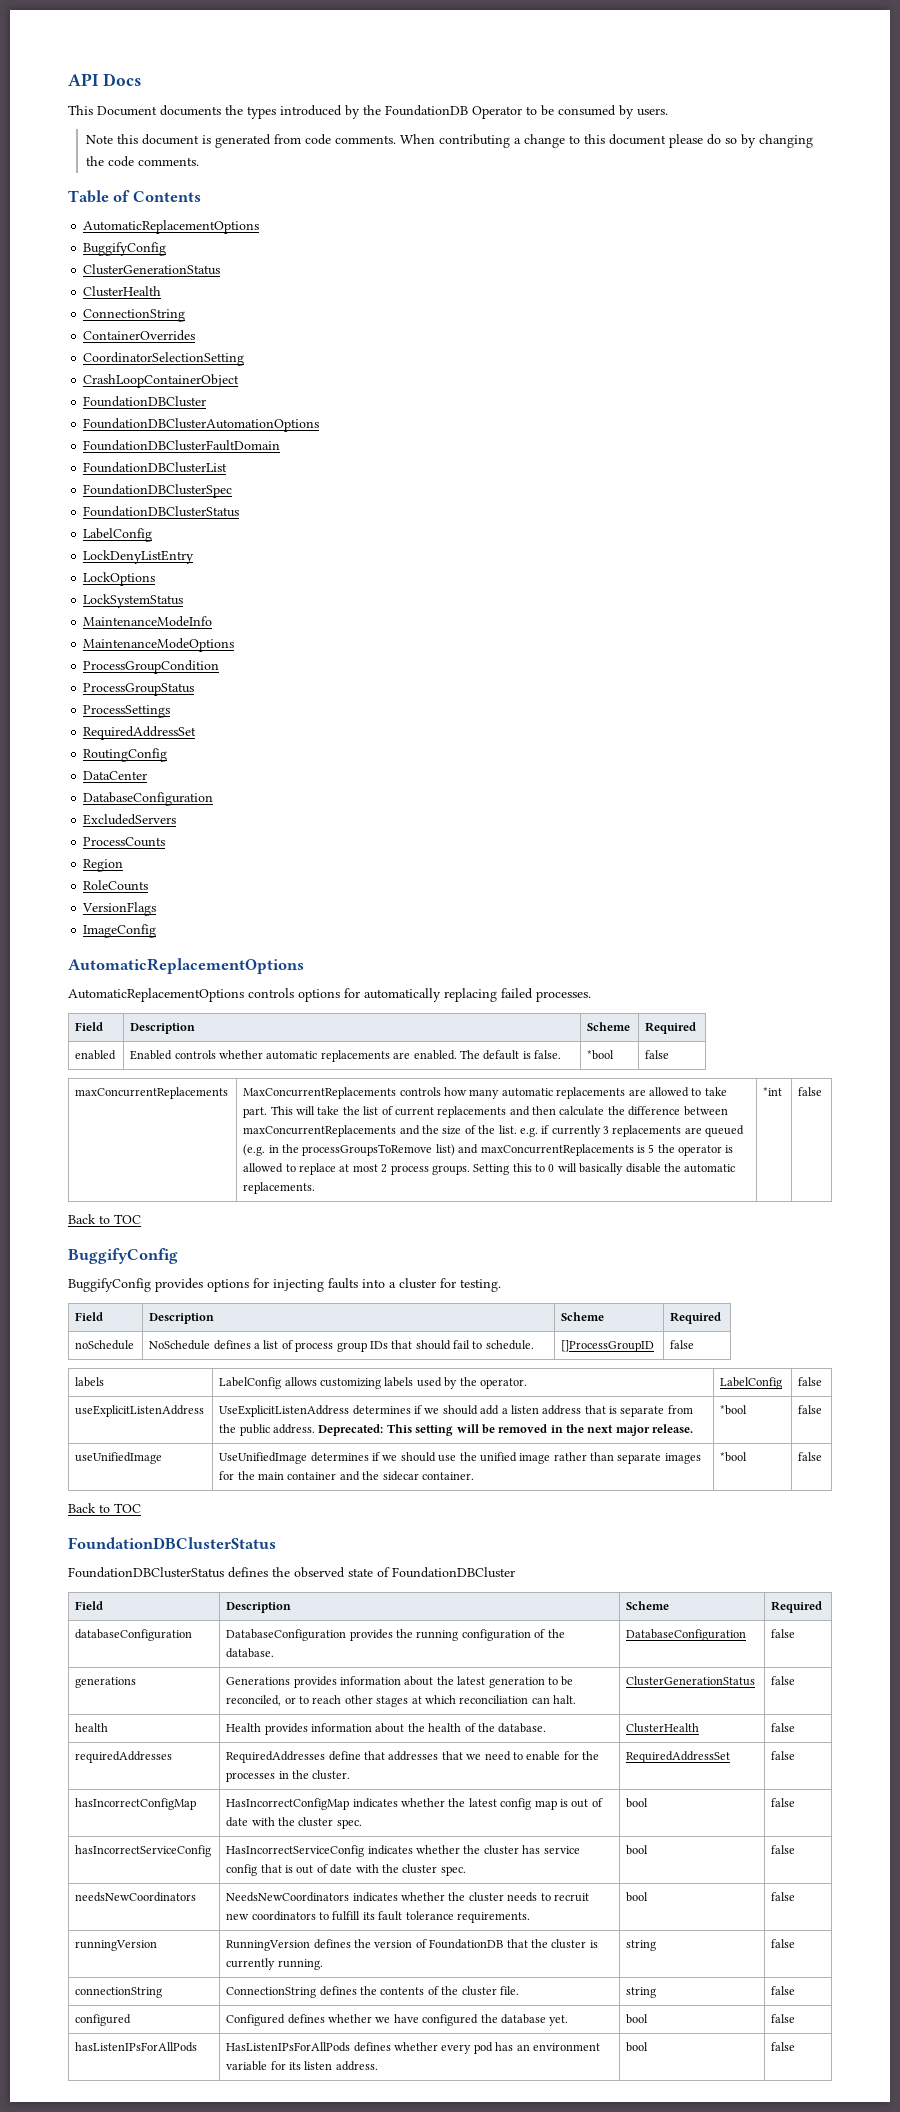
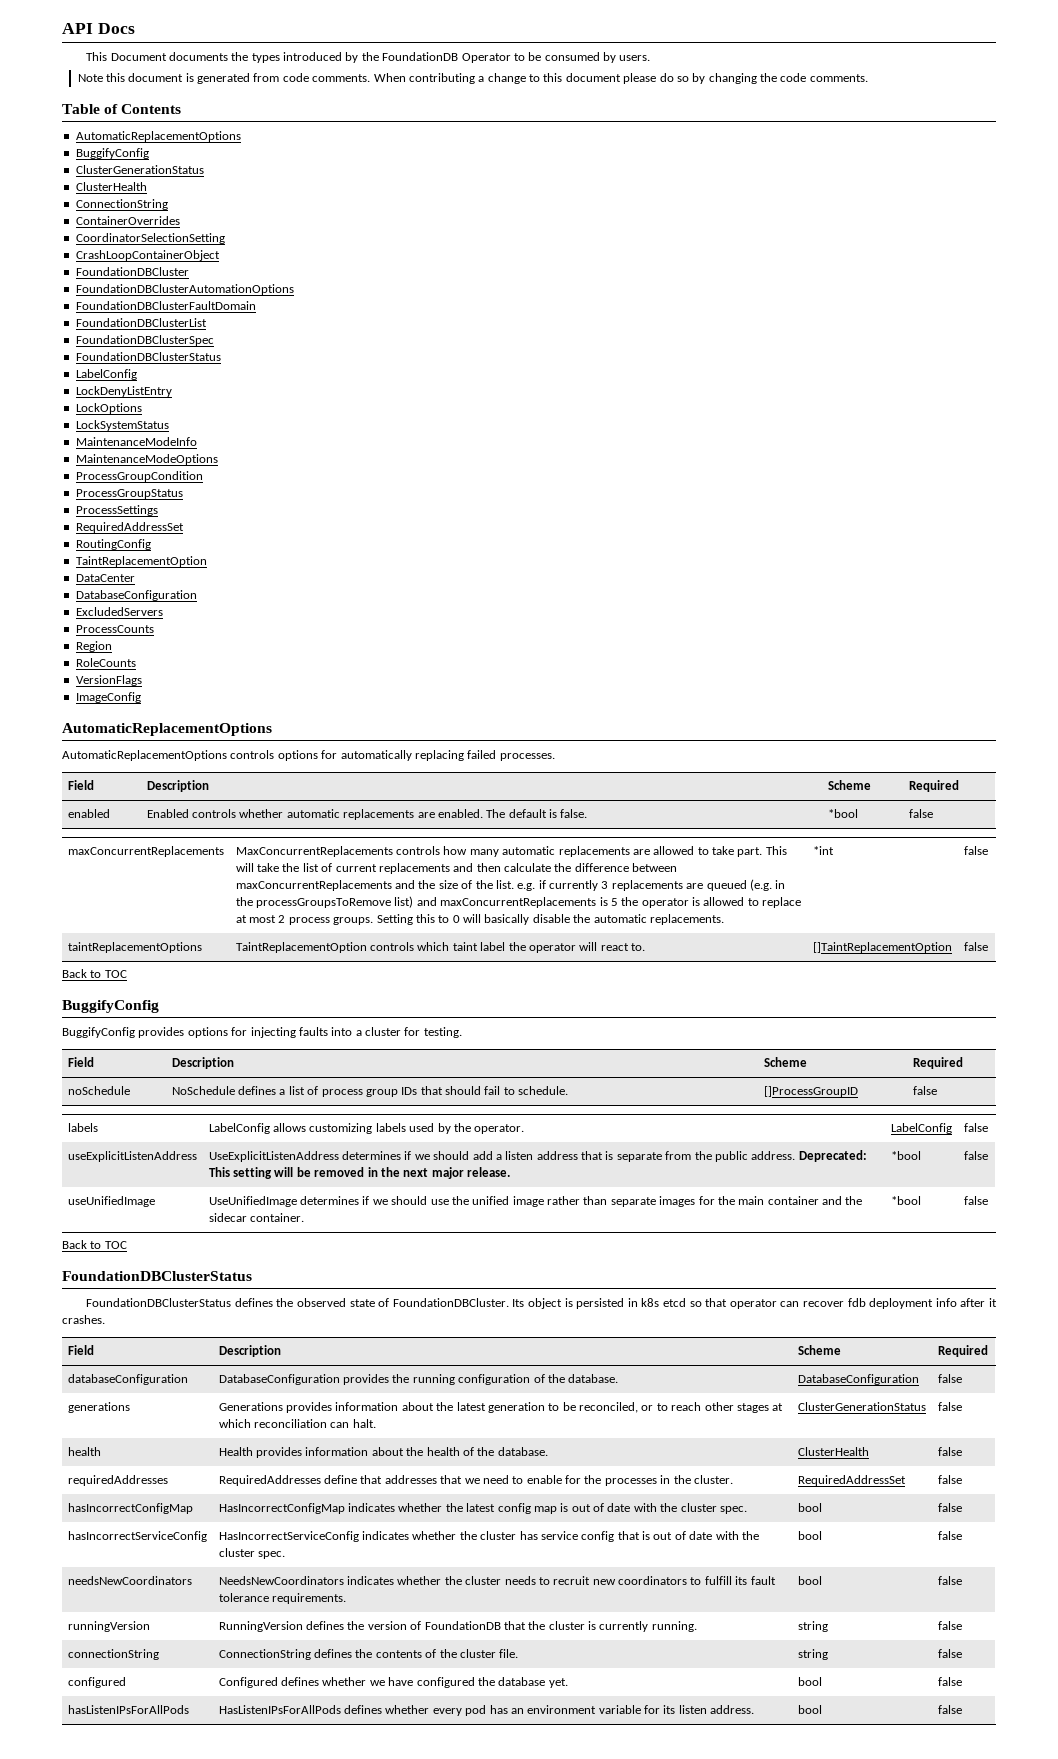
(168, 755) none -> [75,556,207,567] // TaintReplacementOption
(823, 1091) none -> [67,942,202,953] [235,942,646,953] [812,942,952,953] [963,942,988,951] // taintReplacementOptions | TaintReplacementOption controls which taint label the operator will react to. | []TaintReplacementOption | false
[392,1567,515,1578] FoundationDBCluster -> [392,1298,998,1309] [62,1315,105,1324] FoundationDBCluster. Its object is persisted in k8s etcd so that operator can recover fdb deployment info after it crashes.

